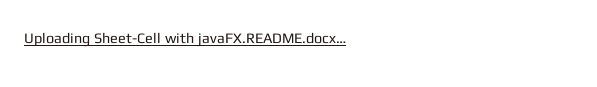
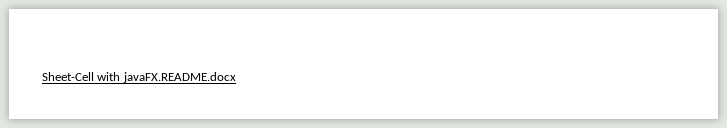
[24,32,90,47] Uploading -> (42, 76) none
[196,32,346,47] javaFX.README.docx… -> [122,72,236,83] javaFX.README.docx

